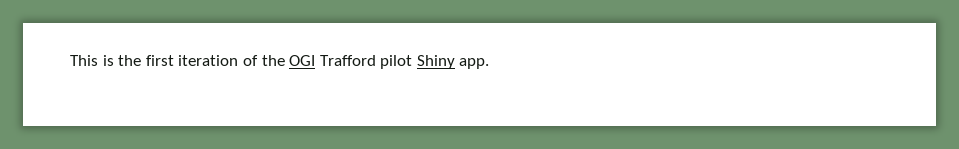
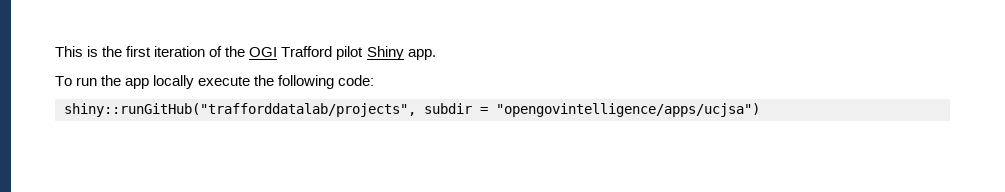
(490, 63) none -> [55,75,375,89] [64,103,760,117] // To run the app locally execute the following code: // shiny::runGitHub("trafforddatalab/projects", subdir = "opengovintelligence/apps/ucjsa")

